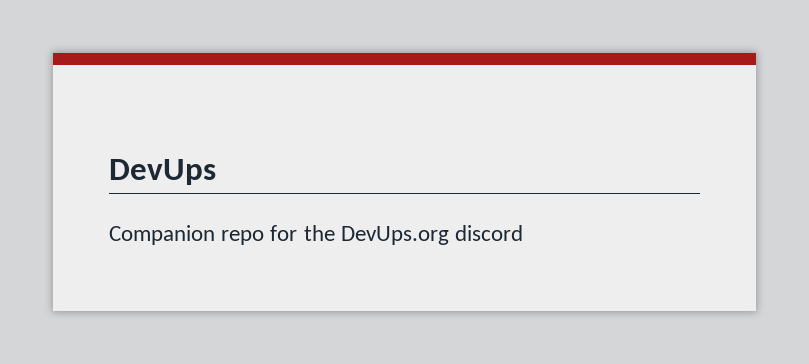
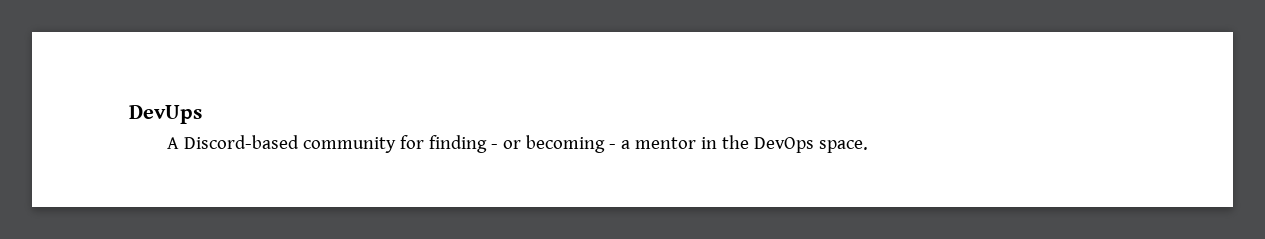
[109,225,524,245] Companion repo for the DevUps.org discord -> [167,135,869,153] A Discord-based community for finding - or becoming - a mentor in the DevOps space.

